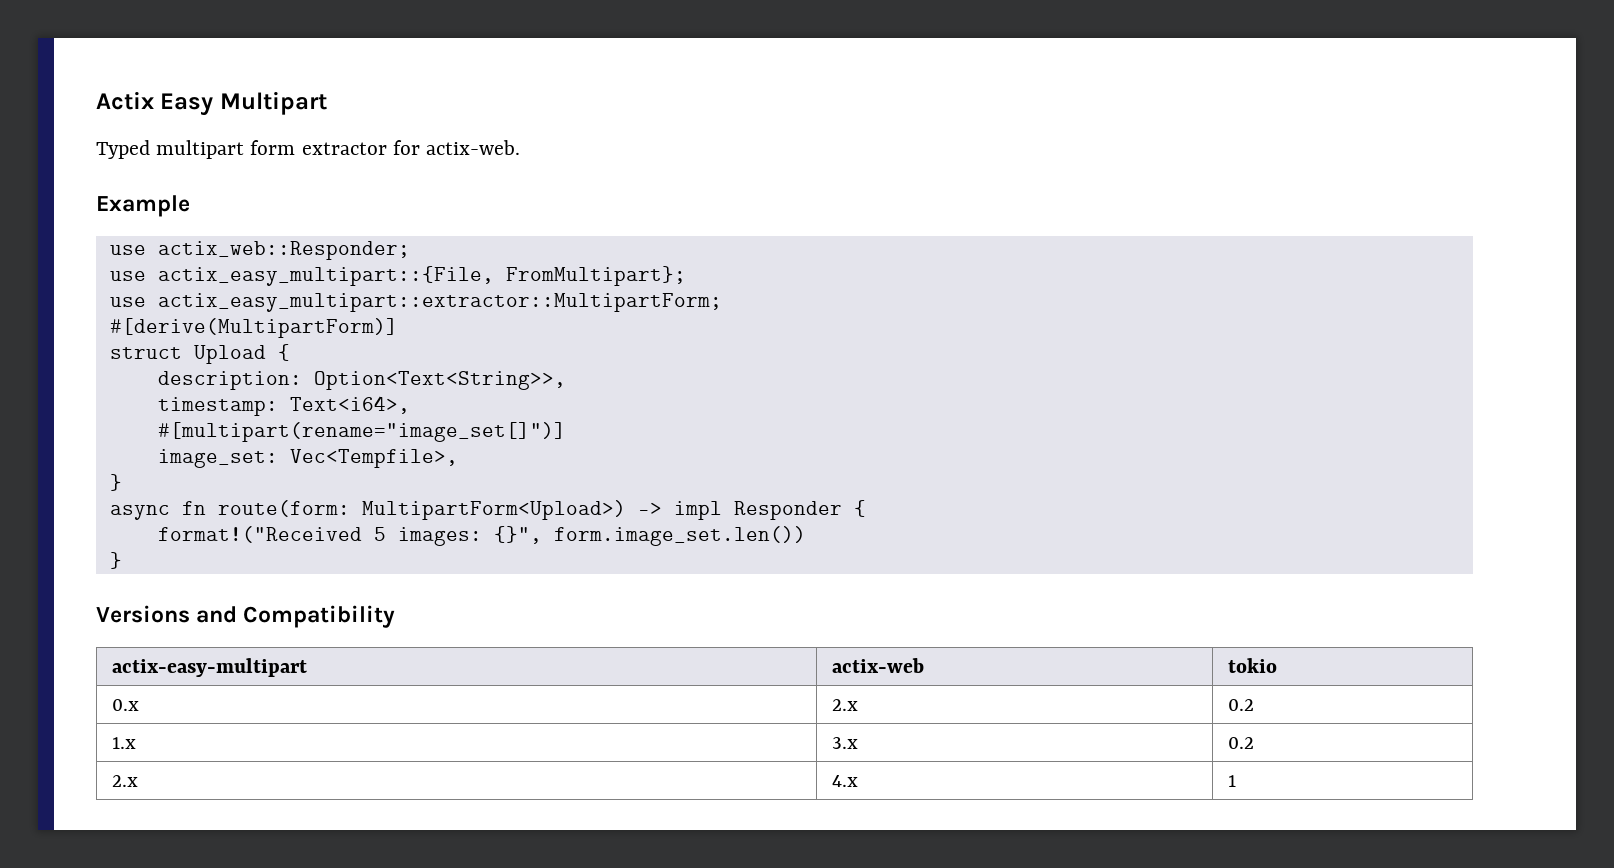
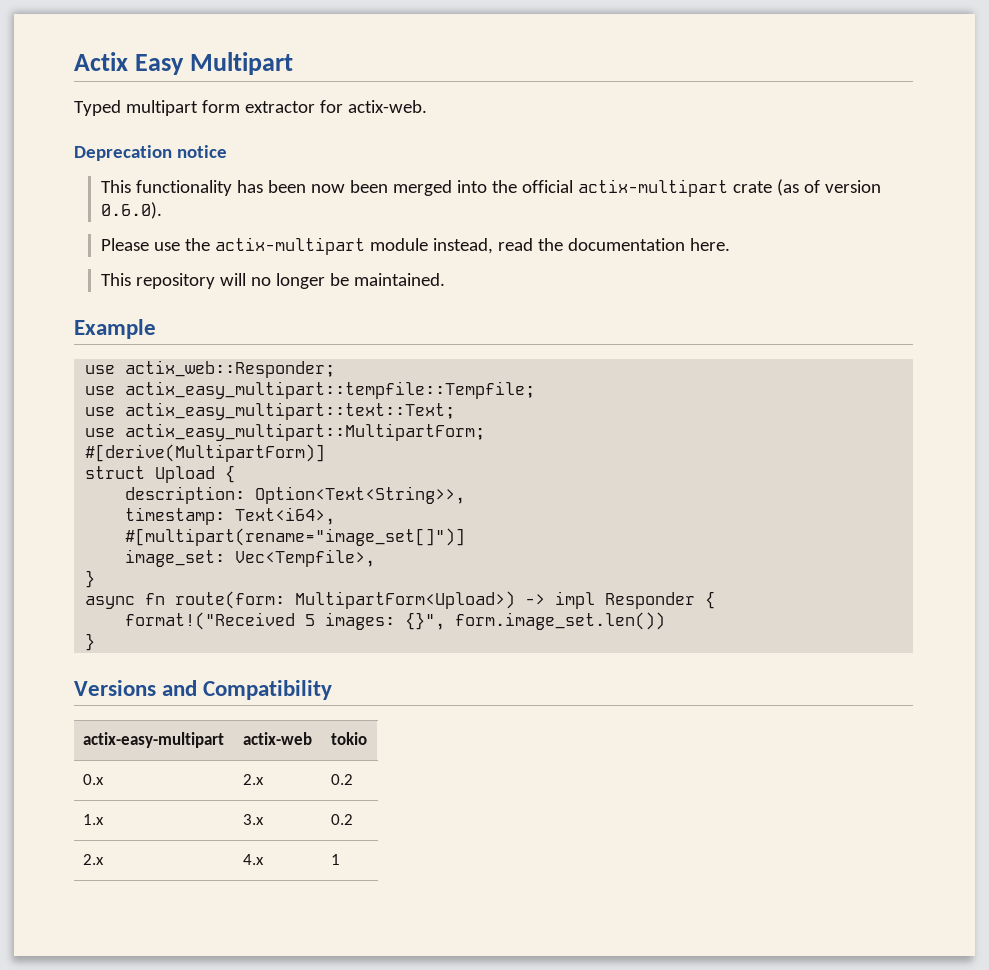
(521, 147) none -> [74,145,227,161] [100,179,881,197] [100,202,162,219] [100,237,730,255] [100,273,445,289] // Deprecation notice // This functionality has been now been merged into the official actix-multipart crate (as of version 0.6.0). // Please use the actix-multipart module instead, read the documentation here. // This repository will no longer be maintained.
[157,266,686,286] [109,293,722,312] actix_easy_multipart::{File, FromMultipart}; // use actix_easy_multipart::extractor::MultipartForm; -> [125,381,536,399] [85,402,456,420] [85,423,486,441] actix_easy_multipart::tempfile::Tempfile; // use actix_easy_multipart::text::Text; // use actix_easy_multipart::MultipartForm;

